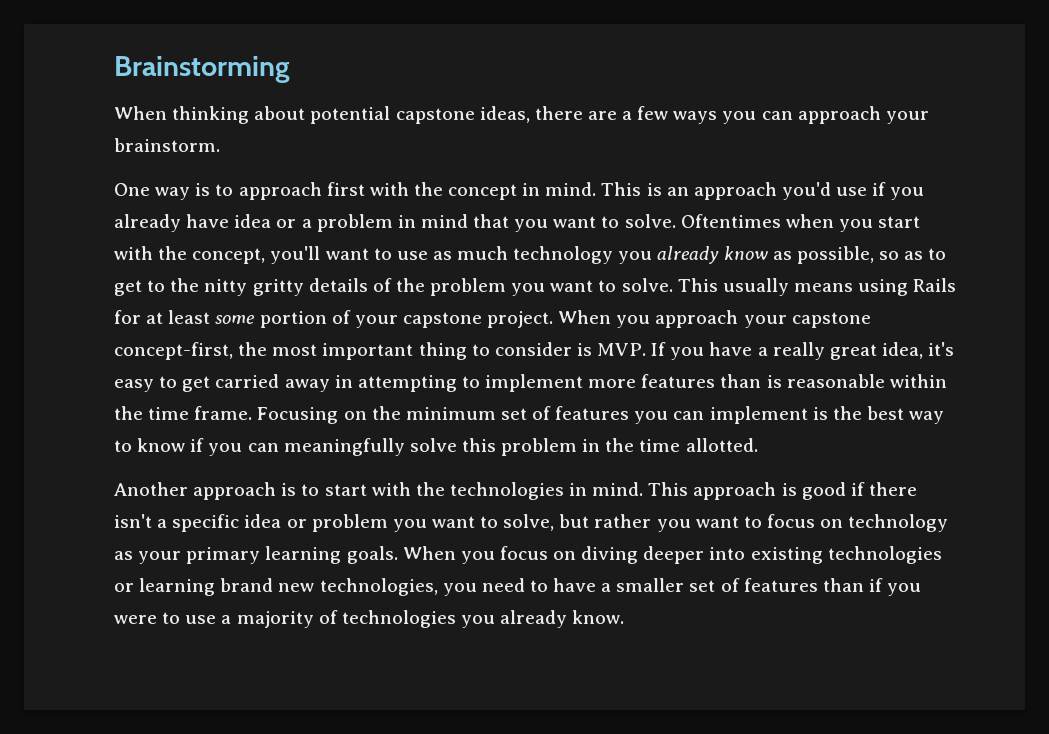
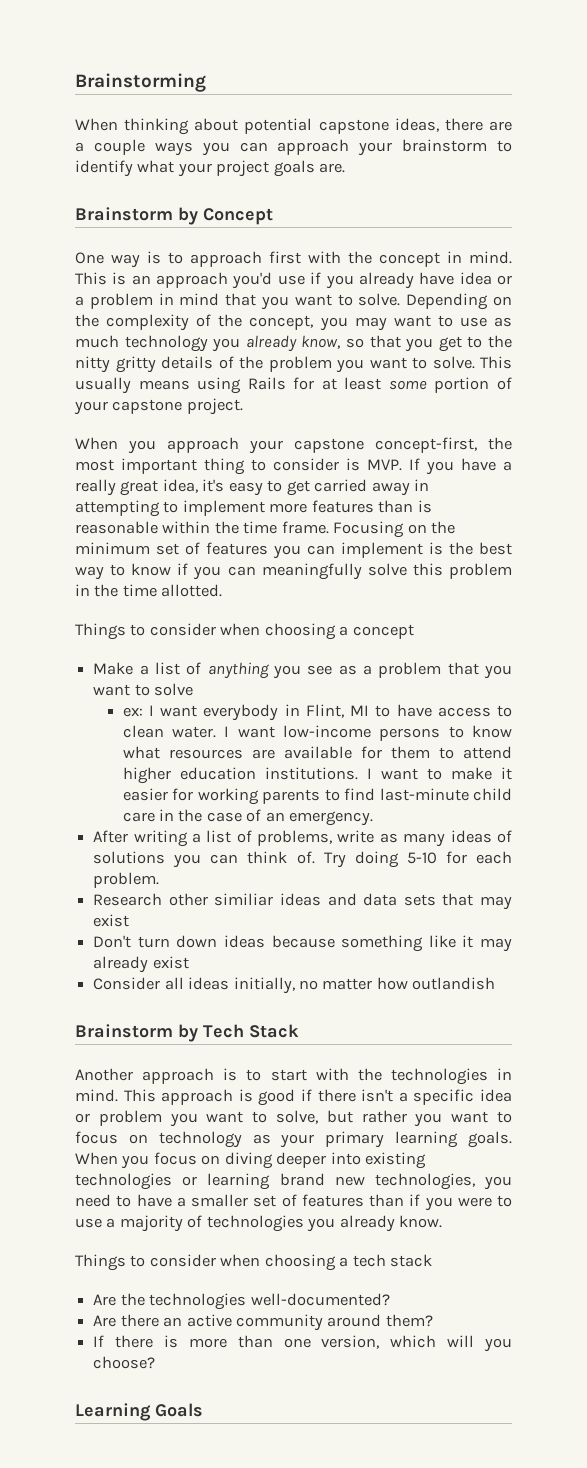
[637,106,669,120] few -> [93,139,145,155] couple
[114,138,220,152] brainstorm. -> [402,139,512,152] [75,160,346,177] [75,207,273,225] brainstorm to identify what your project goals are. // Brainstorm by Concept
[680,214,921,232] [114,246,321,264] Oftentimes when you start with the concept, you'll -> [406,293,513,310] [75,314,387,331] Depending on the complexity of the concept, you may
[723,246,947,264] know as possible, so as to -> [301,335,434,352] know, so that you
(554, 319) none -> (243, 406) //
(758, 445) none -> [75,623,414,640] [93,662,513,679] [93,683,194,696] [122,704,512,721] [122,725,512,741] [122,746,512,759] [122,767,512,784] [122,788,512,805] [122,809,374,826] [93,830,512,847] [93,851,512,868] [93,872,160,888] [93,893,512,910] [93,914,130,927] [93,935,512,952] [93,956,189,973] [93,977,496,994] [75,1024,299,1042] // Things to consider when choosing a concept // Make a list of anything you see as a problem that you want to solve // ex: I want everybody in Flint, MI to have access to clean water. I want low-income persons to know what resources are available for them to attend higher education institutions. I want to make it easier for working parents to find last-minute child care in the case of an emergency. // After writing a list of problems, write as many ideas of solutions you can think of. Try doing 5-10 for each problem. // Research other similiar ideas and data sets that may exist // Don't turn down ideas because something like it may already exist // Consider all ideas initially, no matter how outlandish // Brainstorm by Tech Stack
(625, 617) none -> [75,1254,433,1271] [93,1293,390,1310] [93,1314,433,1331] [93,1335,512,1352] [93,1356,156,1369] [75,1403,203,1421] // Things to consider when choosing a tech stack // Are the technologies well-documented? // Are there an active community around them? // If there is more than one version, which will you choose? // Learning Goals

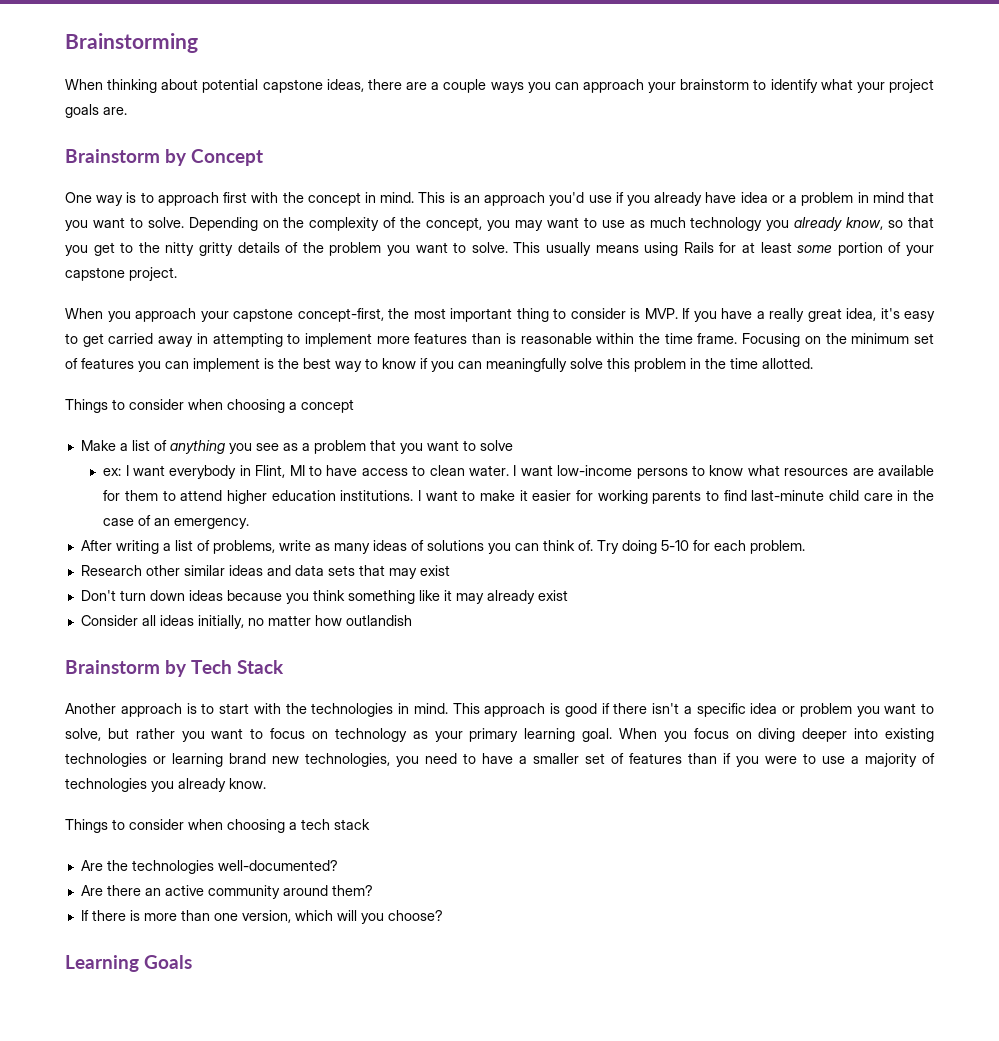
[214,893,274,906] similiar -> [183,565,225,576] similar
(335, 941) none -> [285,590,345,604] you think
[468,1131,512,1148] goals. -> [582,728,613,742] goal.

